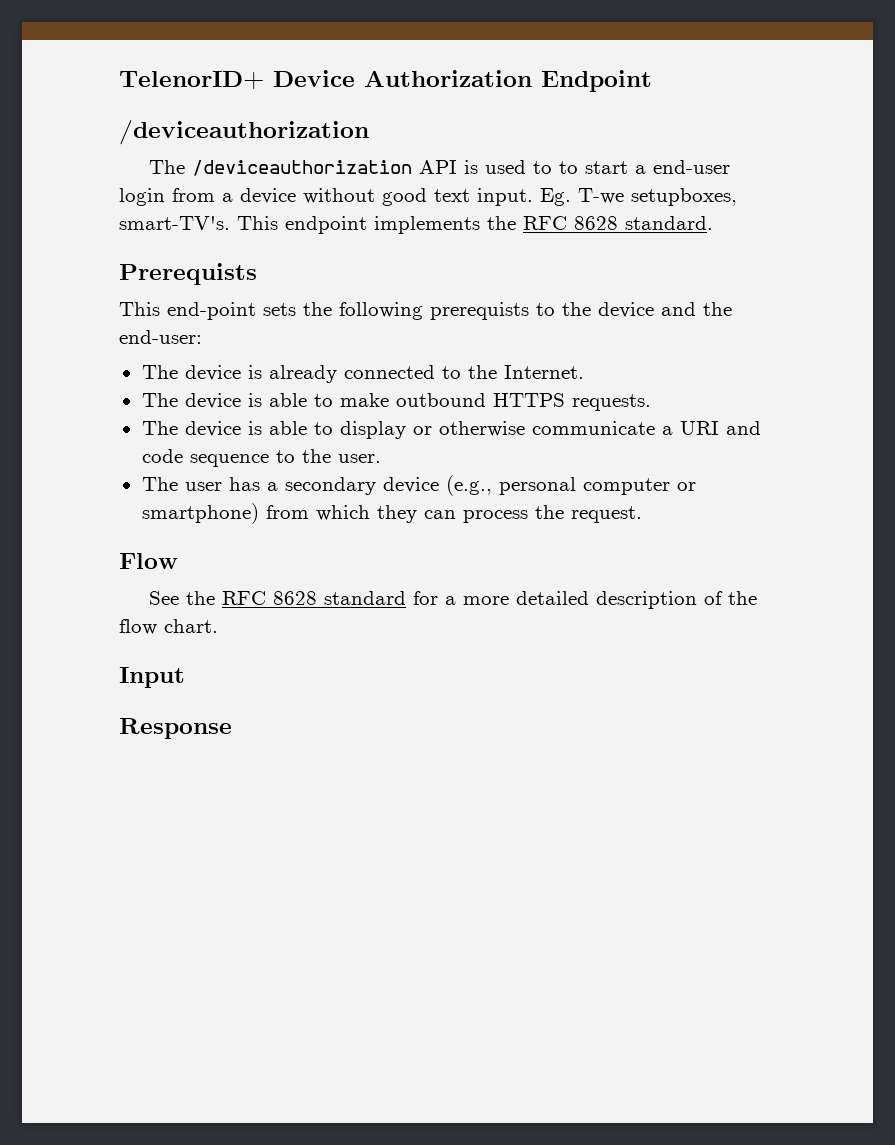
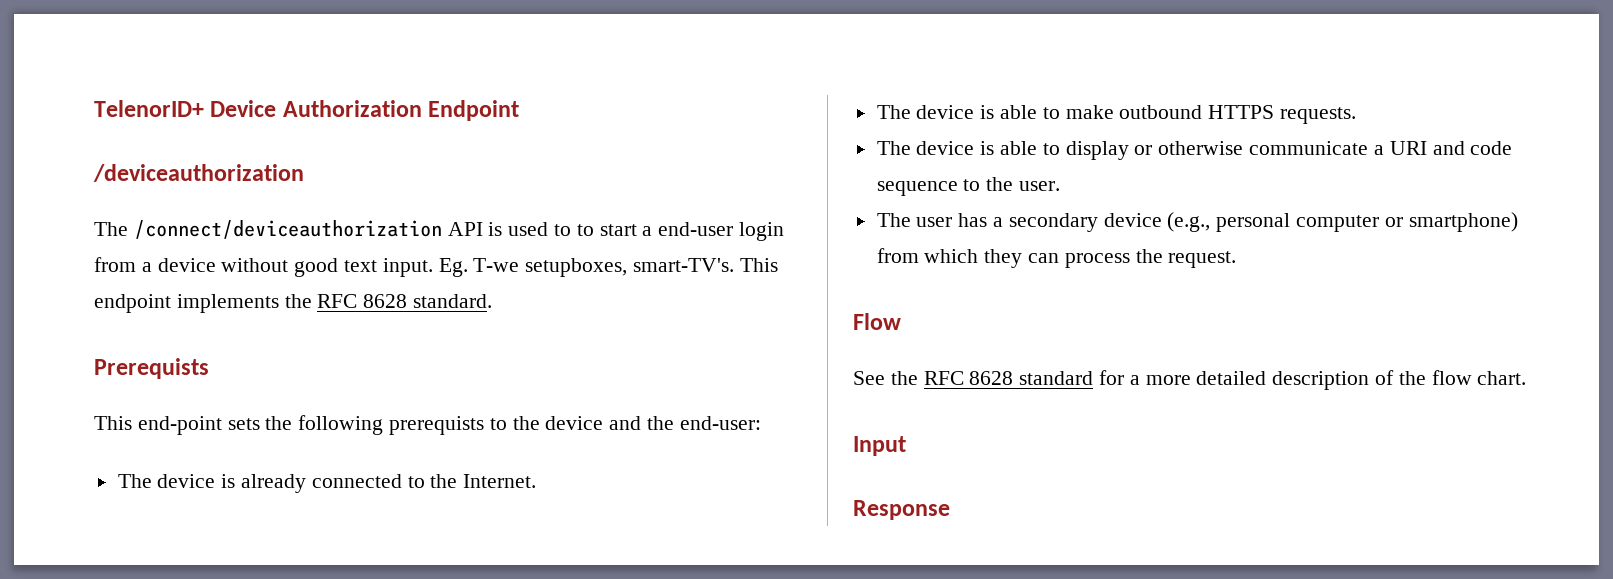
[191,160,412,176] /deviceauthorization -> [133,220,442,239] /connect/deviceauthorization

